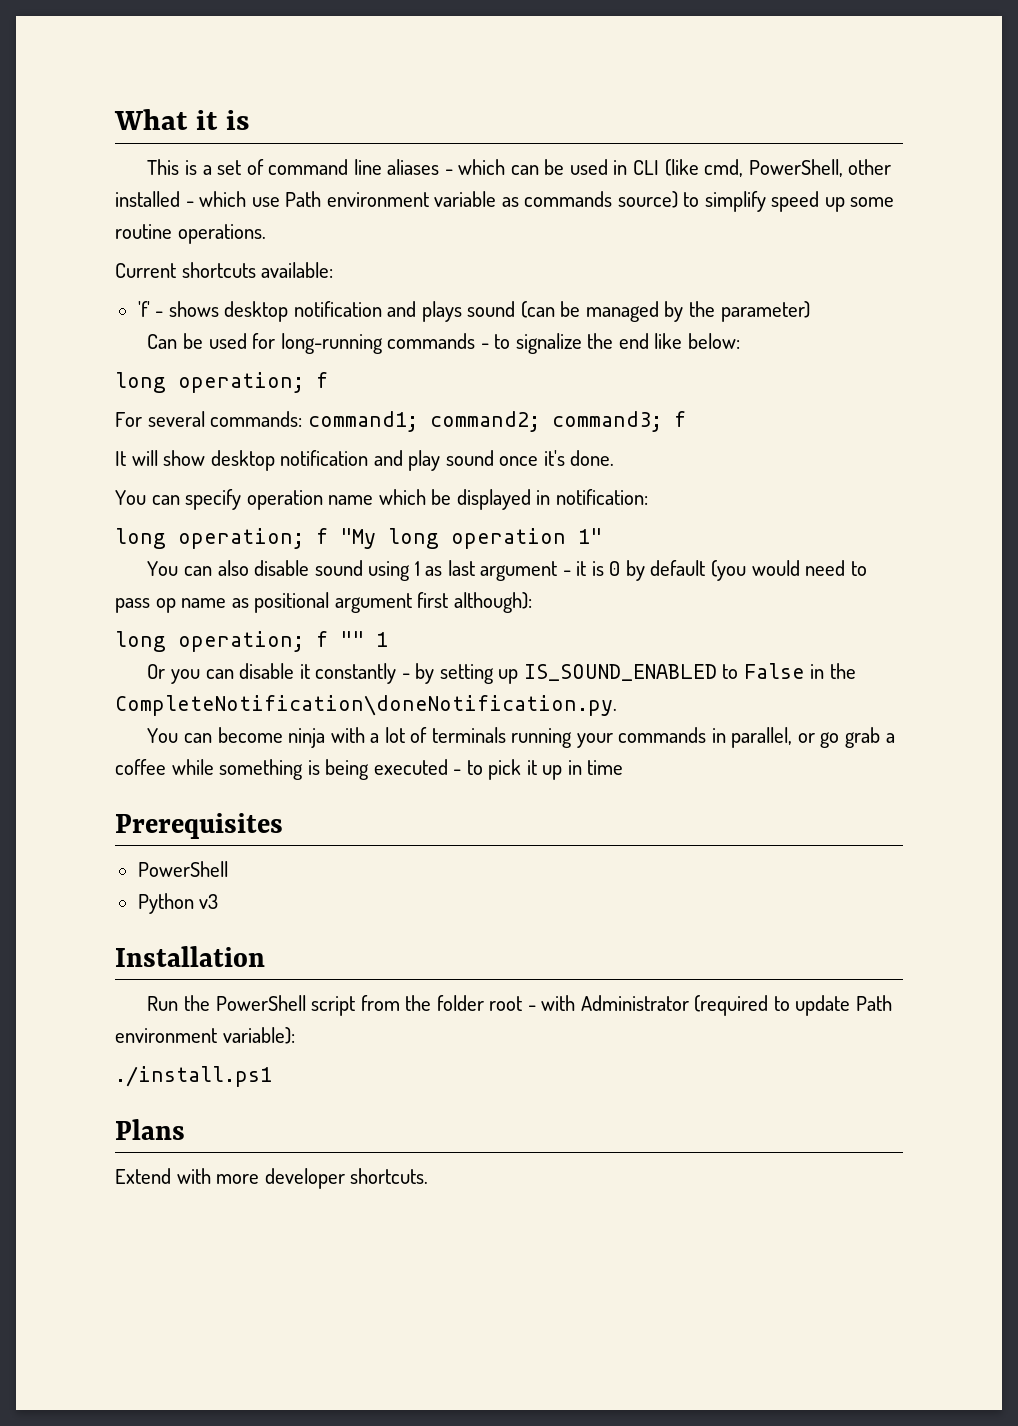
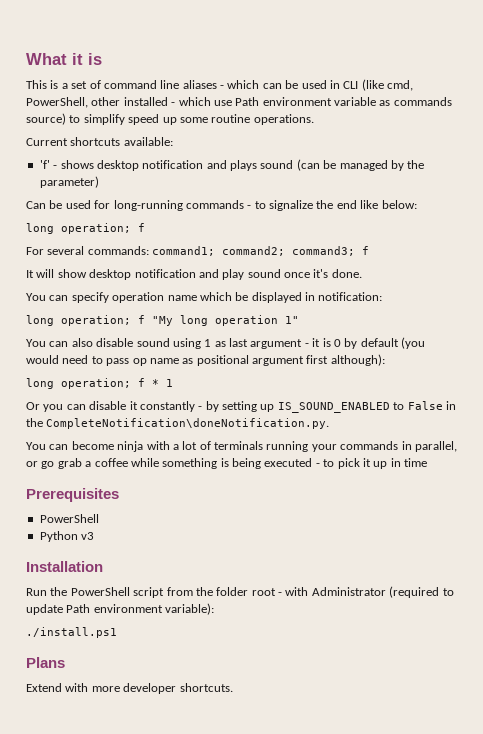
[340,631,364,647] "" -> [152,379,159,387] *

